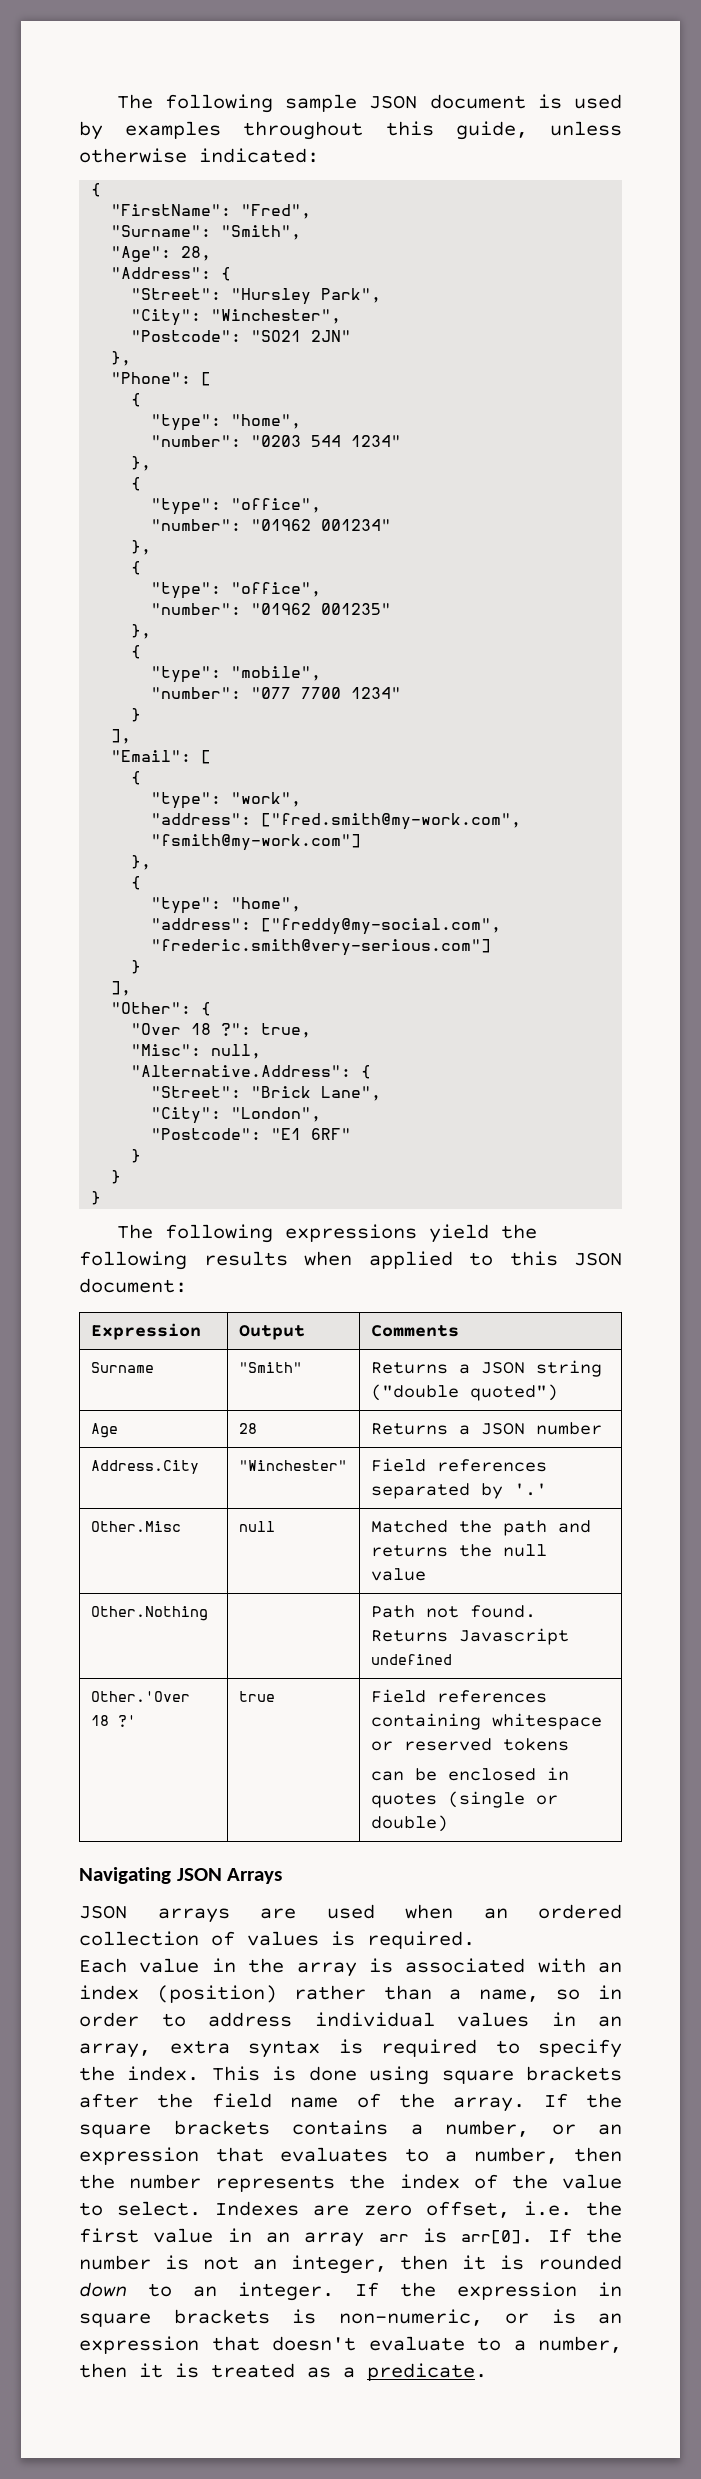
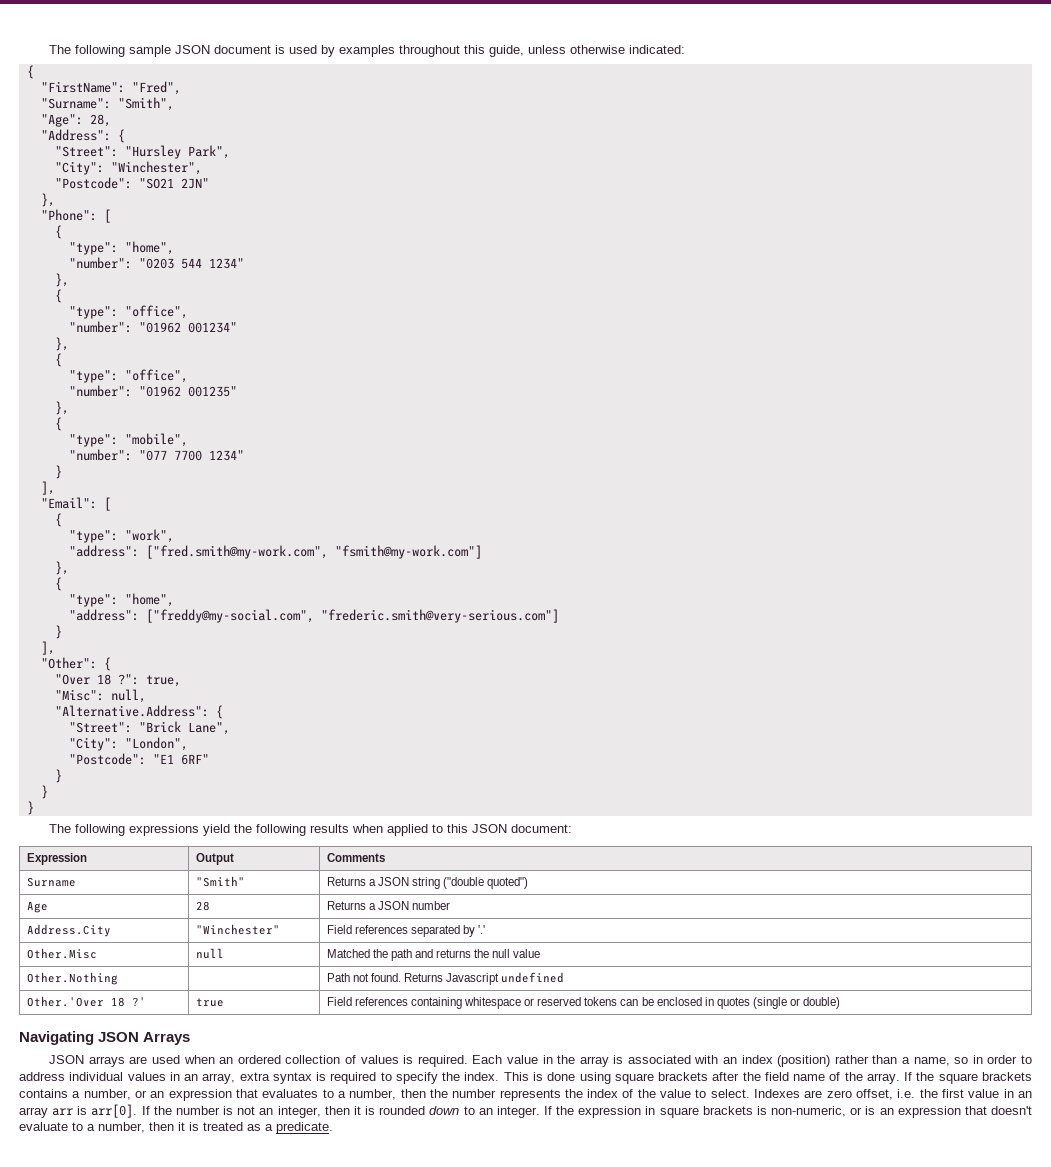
(569, 1744) // -> (618, 1001) none
(475, 1940) // -> (468, 1061) none

